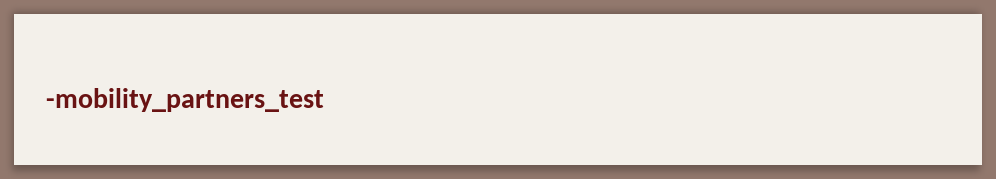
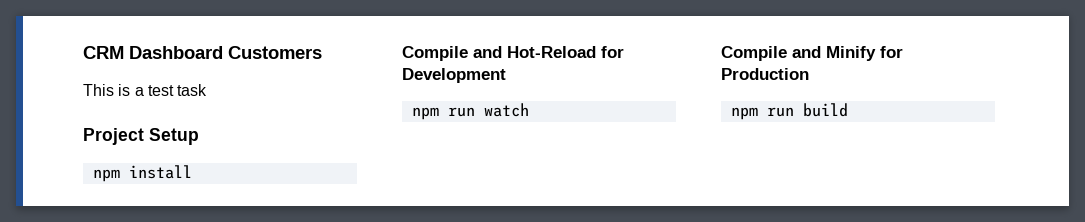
[46,88,324,112] -mobility_partners_test -> [83,46,322,59] [83,84,208,96] [83,128,199,145] [92,165,192,182] [402,46,624,61] [402,68,506,83] [411,103,529,120] [721,46,903,61] [721,68,809,80] [730,103,848,120] CRM Dashboard Customers // This is a test task // Project Setup // npm install // Compile and Hot-Reload for Development // npm run watch // Compile and Minify for Production // npm run build

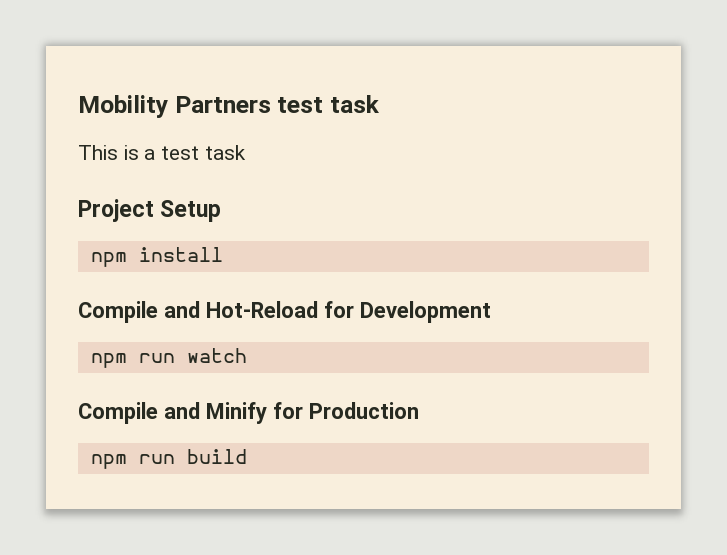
[83,46,322,59] CRM Dashboard Customers -> [78,95,379,118] Mobility Partners test task

